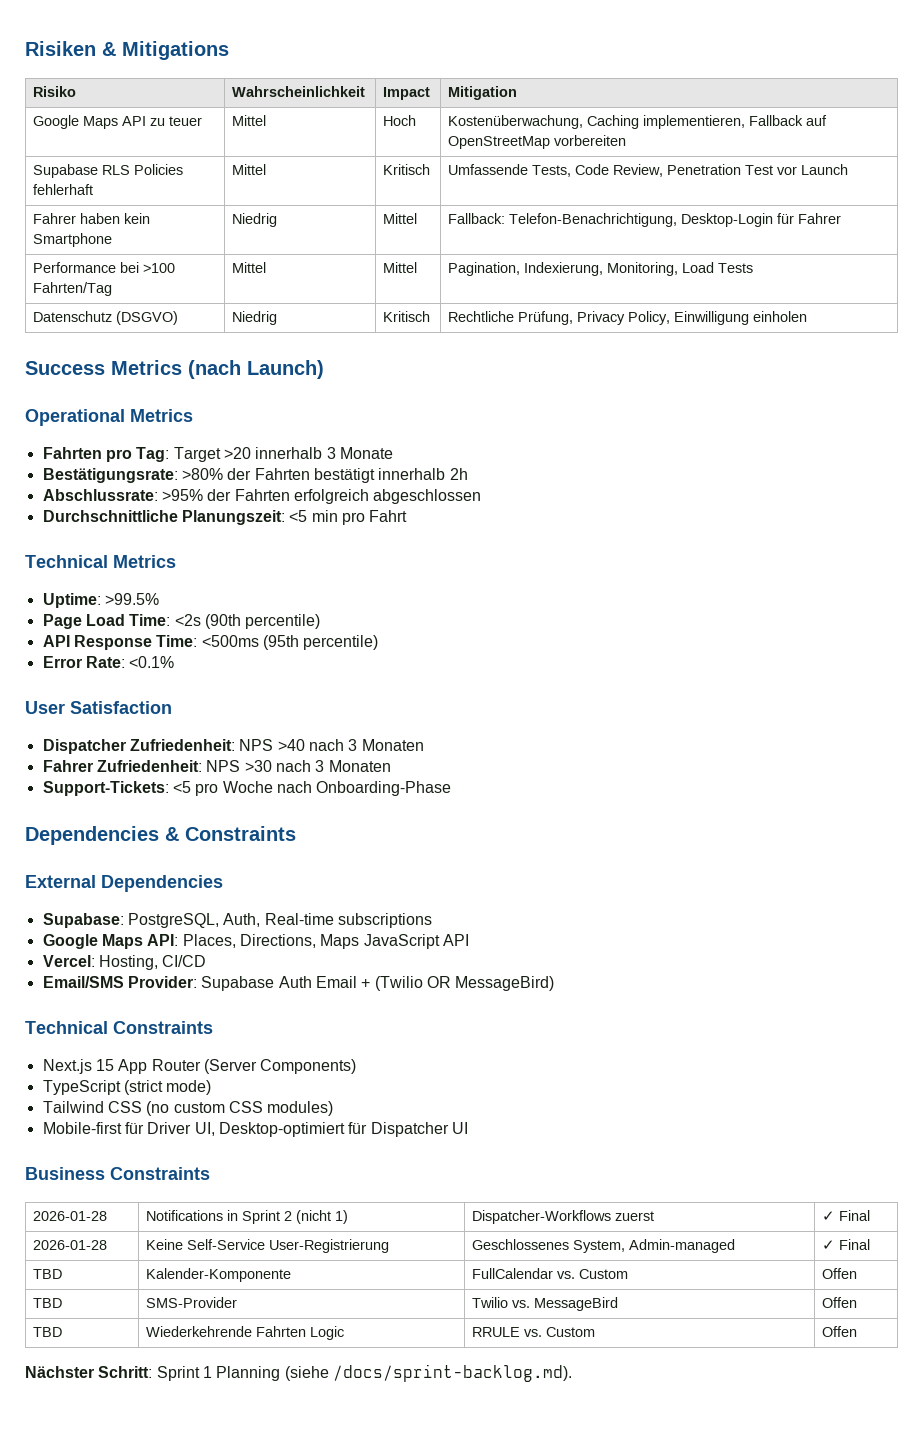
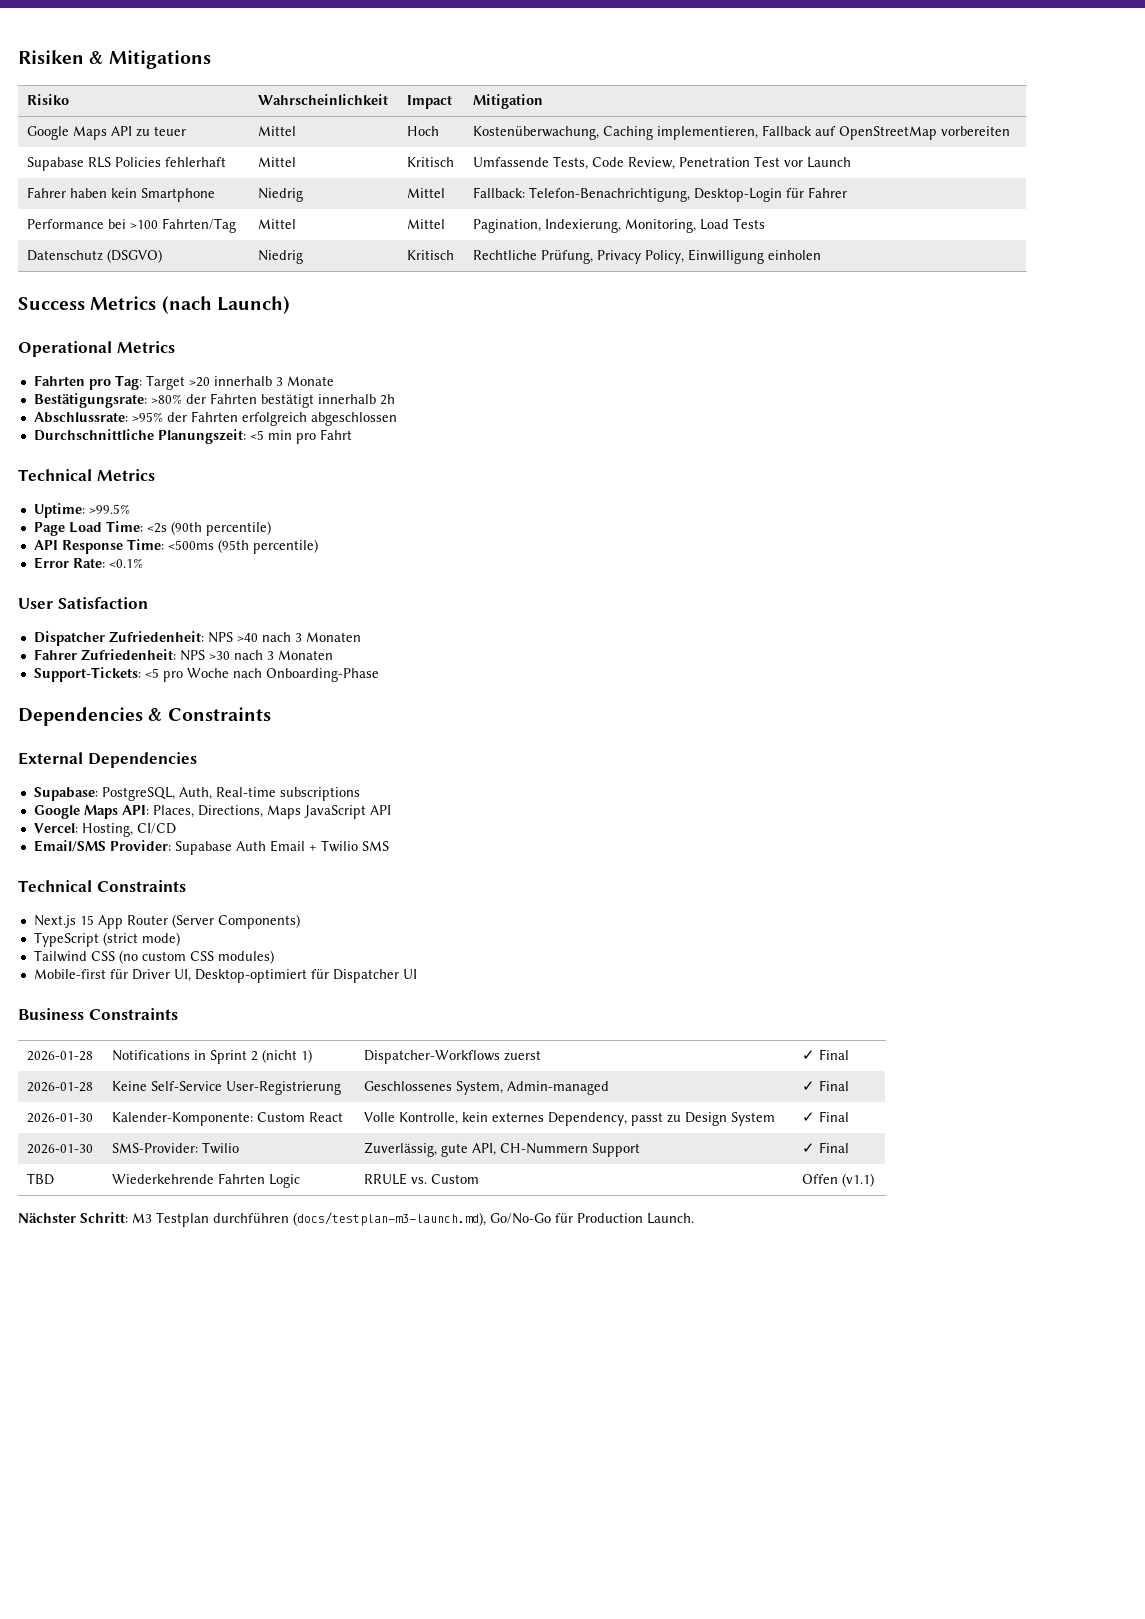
[374,976,555,991] (Twilio OR MessageBird) -> [320,840,389,852] Twilio SMS
[33,1269,63,1279] [146,1268,292,1282] [472,1268,629,1279] [822,1268,858,1279] [33,1298,63,1308] [146,1297,238,1308] [472,1297,619,1311] [822,1297,858,1308] TBD | Kalender-Komponente | FullCalendar vs. Custom | Offen // TBD | SMS-Provider | Twilio vs. MessageBird | Offen -> [27,1113,94,1123] [112,1112,344,1126] [364,1112,776,1126] [802,1111,850,1122] [27,1144,94,1154] [112,1142,240,1154] [364,1142,641,1157] [802,1142,850,1153] 2026-01-30 | Kalender-Komponente: Custom React | Volle Kontrolle, kein externes Dependency, passt zu Design System | ✓ Final // 2026-01-30 | SMS-Provider: Twilio | Zuverlässig, gute API, CH-Nummern Support | ✓ Final
(858, 1331) none -> [842,1173,875,1187] (v1.1)
[156,1364,572,1382] Sprint 1 Planning (siehe /docs/sprint-backlog.md). -> [132,1212,694,1227] M3 Testplan durchführen (docs/testplan-m3-launch.md), Go/No-Go für Production Launch.

